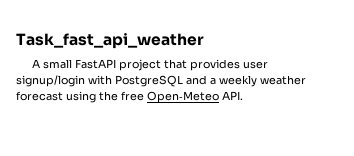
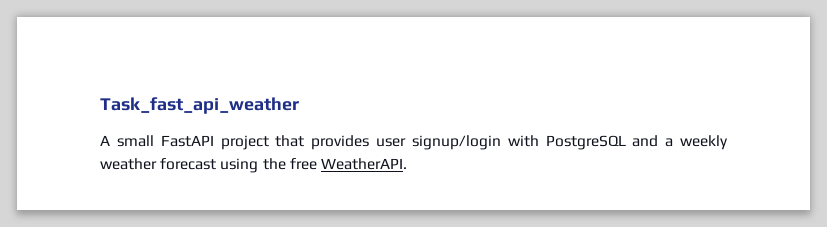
[147,91,243,103] Open‑Meteo API. -> [320,158,407,170] WeatherAPI.

